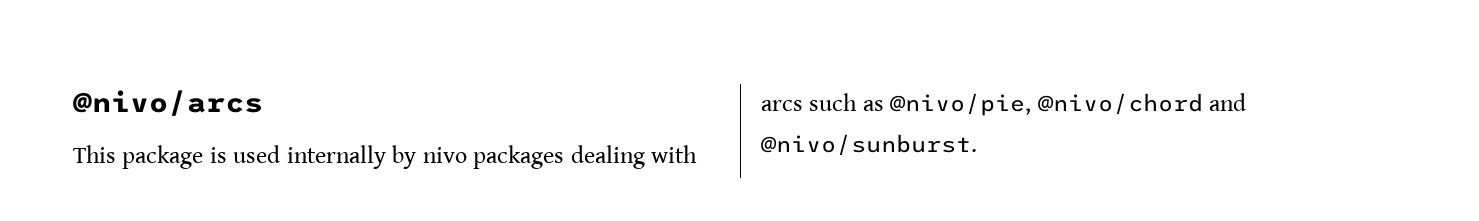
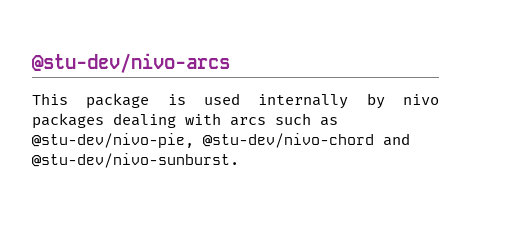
[73,90,263,116] @nivo/arcs -> [32,53,230,73] @stu-dev/nivo-arcs
[890,93,1247,116] [761,134,977,156] @nivo/pie, @nivo/chord and @nivo/sunburst. -> [32,133,410,148] [32,153,239,168] @stu-dev/nivo-pie, @stu-dev/nivo-chord and @stu-dev/nivo-sunburst.

